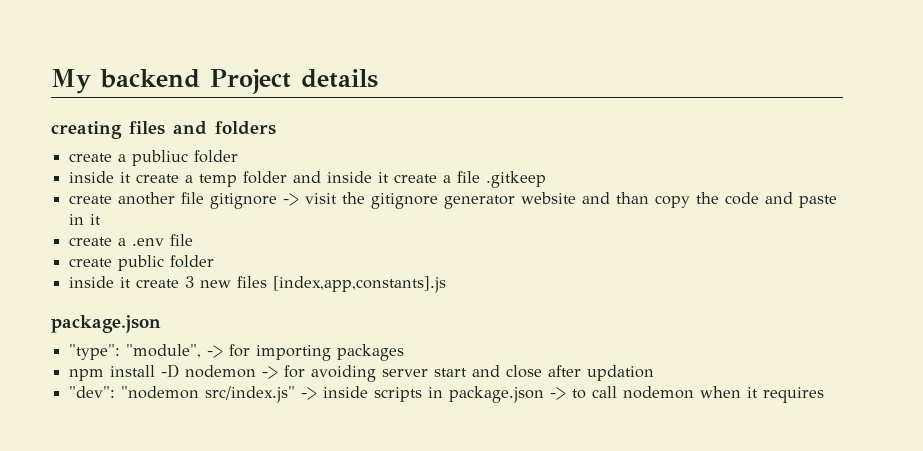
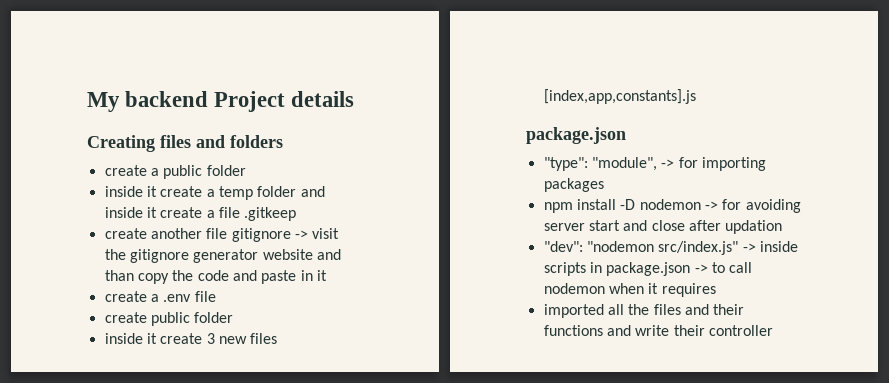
[51,121,122,139] creating -> [87,135,155,152] Creating
[132,150,189,166] publiuc -> [163,165,203,179] public
(825, 395) none -> [543,304,745,318] [543,325,773,336] // imported all the files and their functions and write their controller

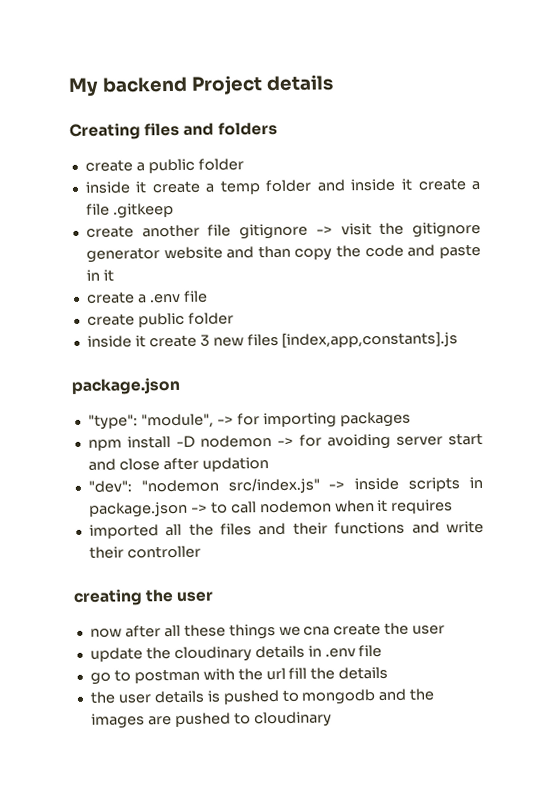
(773, 330) none -> [73,588,215,606] [89,622,446,640] [89,644,383,662] [89,666,389,685] [89,688,435,705] [90,711,332,729] // creating the user // now after all these things we cna create the user // update the cloudinary details in .env file // go to postman with the url fill the details // the user details is pushed to mongodb and the images are pushed to cloudinary

